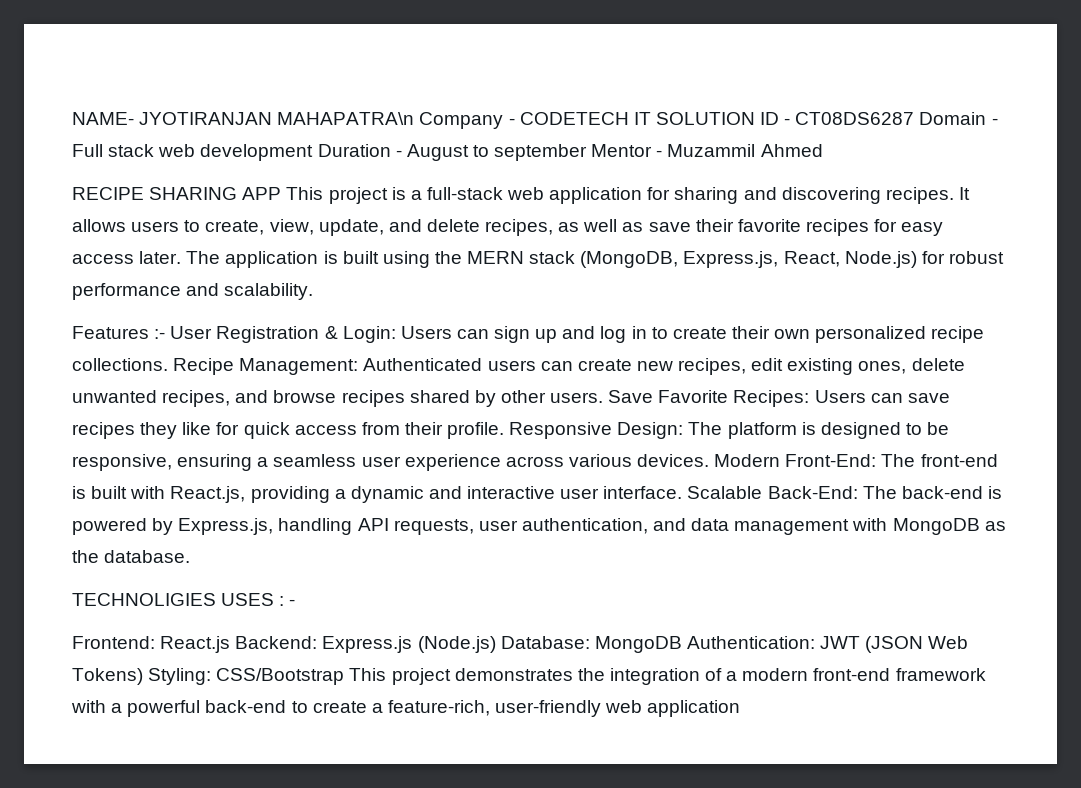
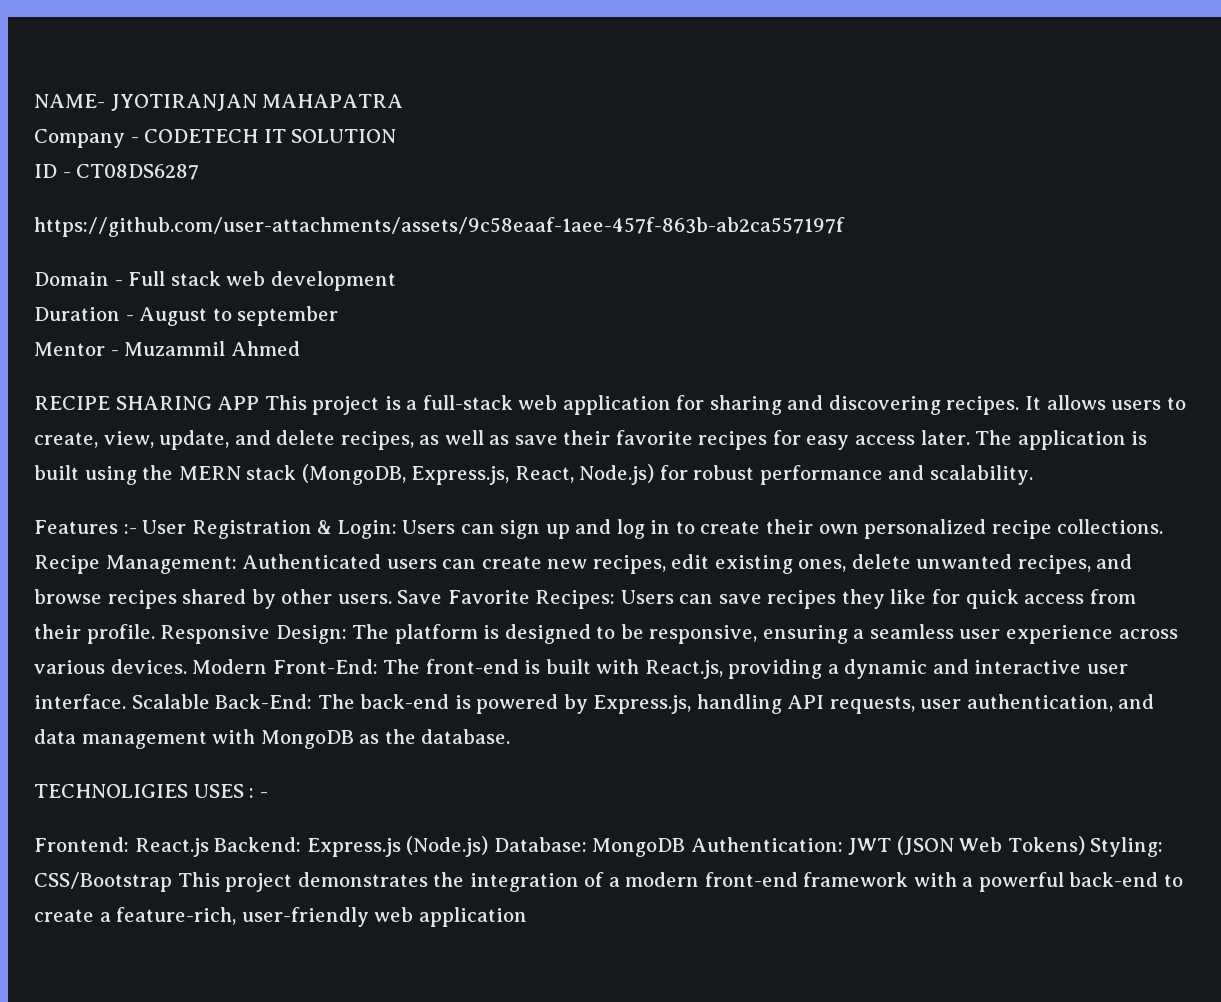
[277,112,415,125] MAHAPATRA\n -> [262,94,404,108] MAHAPATRA //
(755, 118) none -> (397, 136) //
(915, 118) none -> [34,217,845,237] // https://github.com/user-attachments/assets/9c58eaaf-1aee-457f-863b-ab2ca557197f //
(314, 152) none -> (396, 281) //
(588, 152) none -> (339, 316) //

